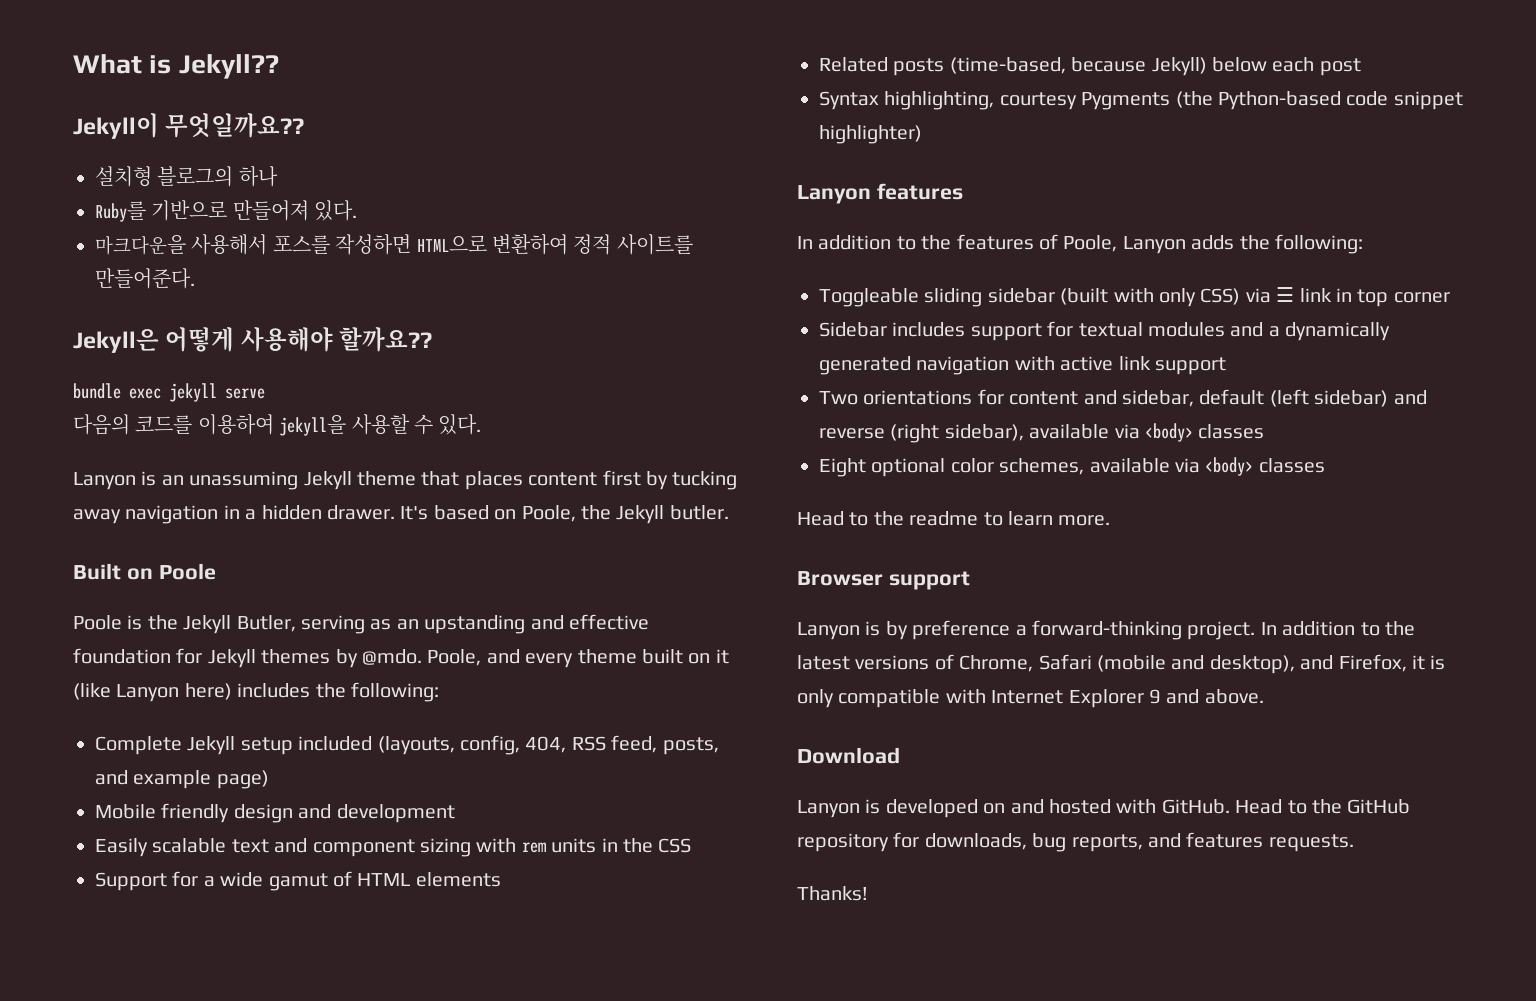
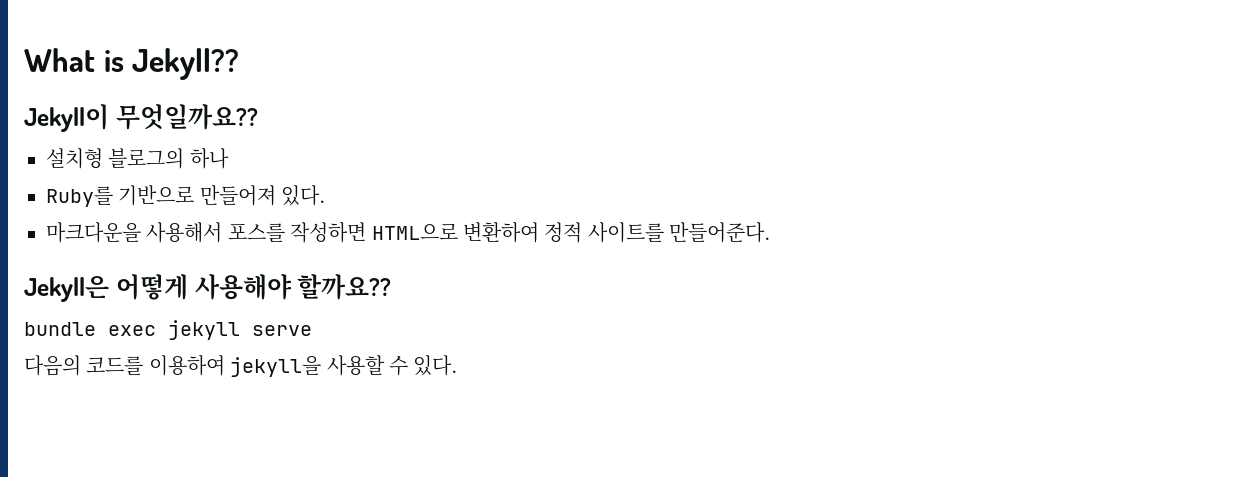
[73,470,738,490] [73,505,729,524] [73,563,216,580] [73,614,649,634] [73,648,729,668] [73,682,439,702] [95,735,719,755] [95,770,269,789] [95,803,455,823] [95,838,692,857] [95,871,501,891] [819,57,1361,76] [819,91,1463,110] [819,125,922,144] [797,183,963,204] [797,234,1363,254] [819,287,1450,307] [819,321,1391,341] [819,356,1226,375] [819,389,1427,407] [819,423,1265,443] [819,457,1325,477] [797,511,1111,526] [797,571,970,590] [797,620,1415,640] [797,654,1446,674] [797,689,1264,708] [797,747,900,764] [797,799,1411,818] [797,832,1354,852] [797,886,868,901] // Lanyon is an unassuming Jekyll theme that places content first by tucking away navigation in a hidden drawer. It's based on Poole, the Jekyll butler. // Built on Poole // Poole is the Jekyll Butler, serving as an upstanding and effective foundation for Jekyll themes by @mdo. Poole, and every theme built on it (like Lanyon here) includes the following: // Complete Jekyll setup included (layouts, config, 404, RSS feed, posts, and example page) // Mobile friendly design and development // Easily scalable text and component sizing with rem units in the CSS // Support for a wide gamut of HTML elements // Related posts (time-based, because Jekyll) below each post // Syntax highlighting, courtesy Pygments (the Python-based code snippet highlighter) // Lanyon features // In addition to the features of Poole, Lanyon adds the following: // Toggleable sliding sidebar (built with only CSS) via ☰ link in top corner // Sidebar includes support for textual modules and a dynamically generated navigation with active link support // Two orientations for content and sidebar, default (left sidebar) and reverse (right sidebar), available via <body> classes // Eight optional color schemes, available via <body> classes // Head to the readme to learn more. // Browser support // Lanyon is by preference a forward-thinking project. In addition to the latest versions of Chrome, Safari (mobile and desktop), and Firefox, it is only compatible with Internet Explorer 9 and above. // Download // Lanyon is developed on and hosted with GitHub. Head to the GitHub repository for downloads, bug reports, and features requests. // Thanks! -> (459, 365) none

